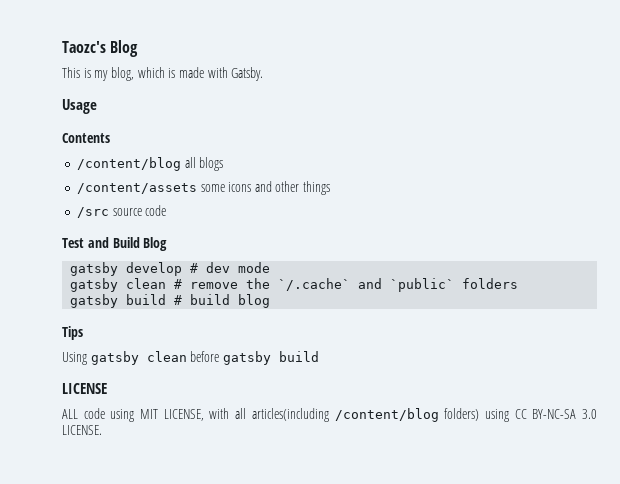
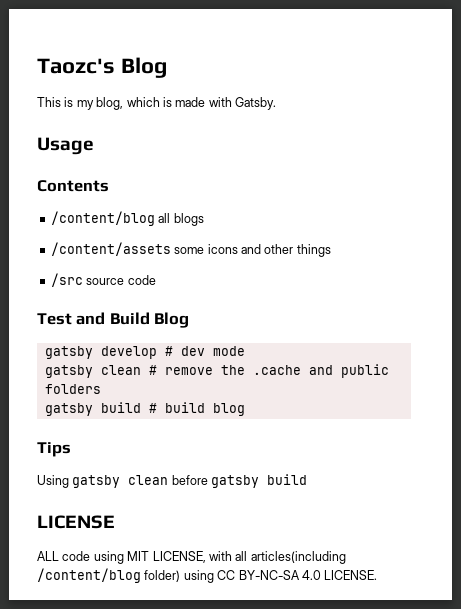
[278,278,455,292] `/.cache` and `public` -> [252,364,389,378] .cache and public
[444,408,480,421] folders) -> [144,570,181,582] folder)
[581,409,597,419] 3.0 -> [301,570,321,580] 4.0

